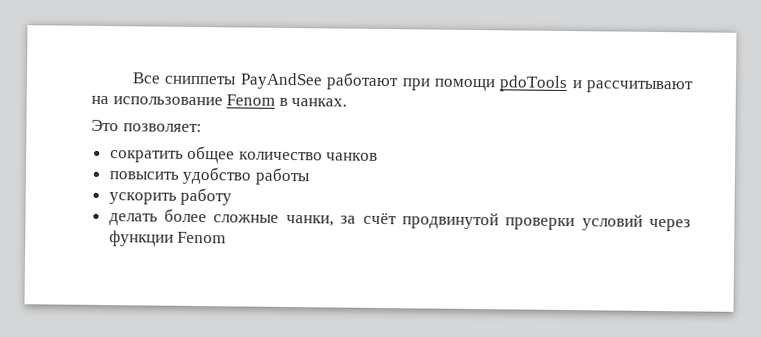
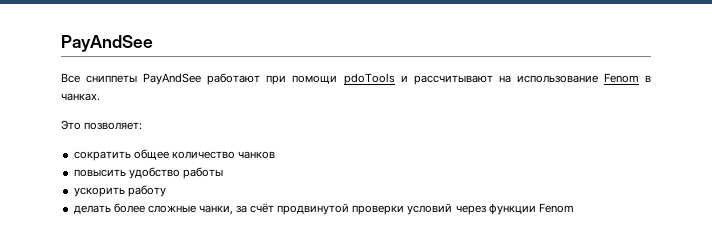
(132, 78) none -> [61,35,153,52] PayAndSee //

